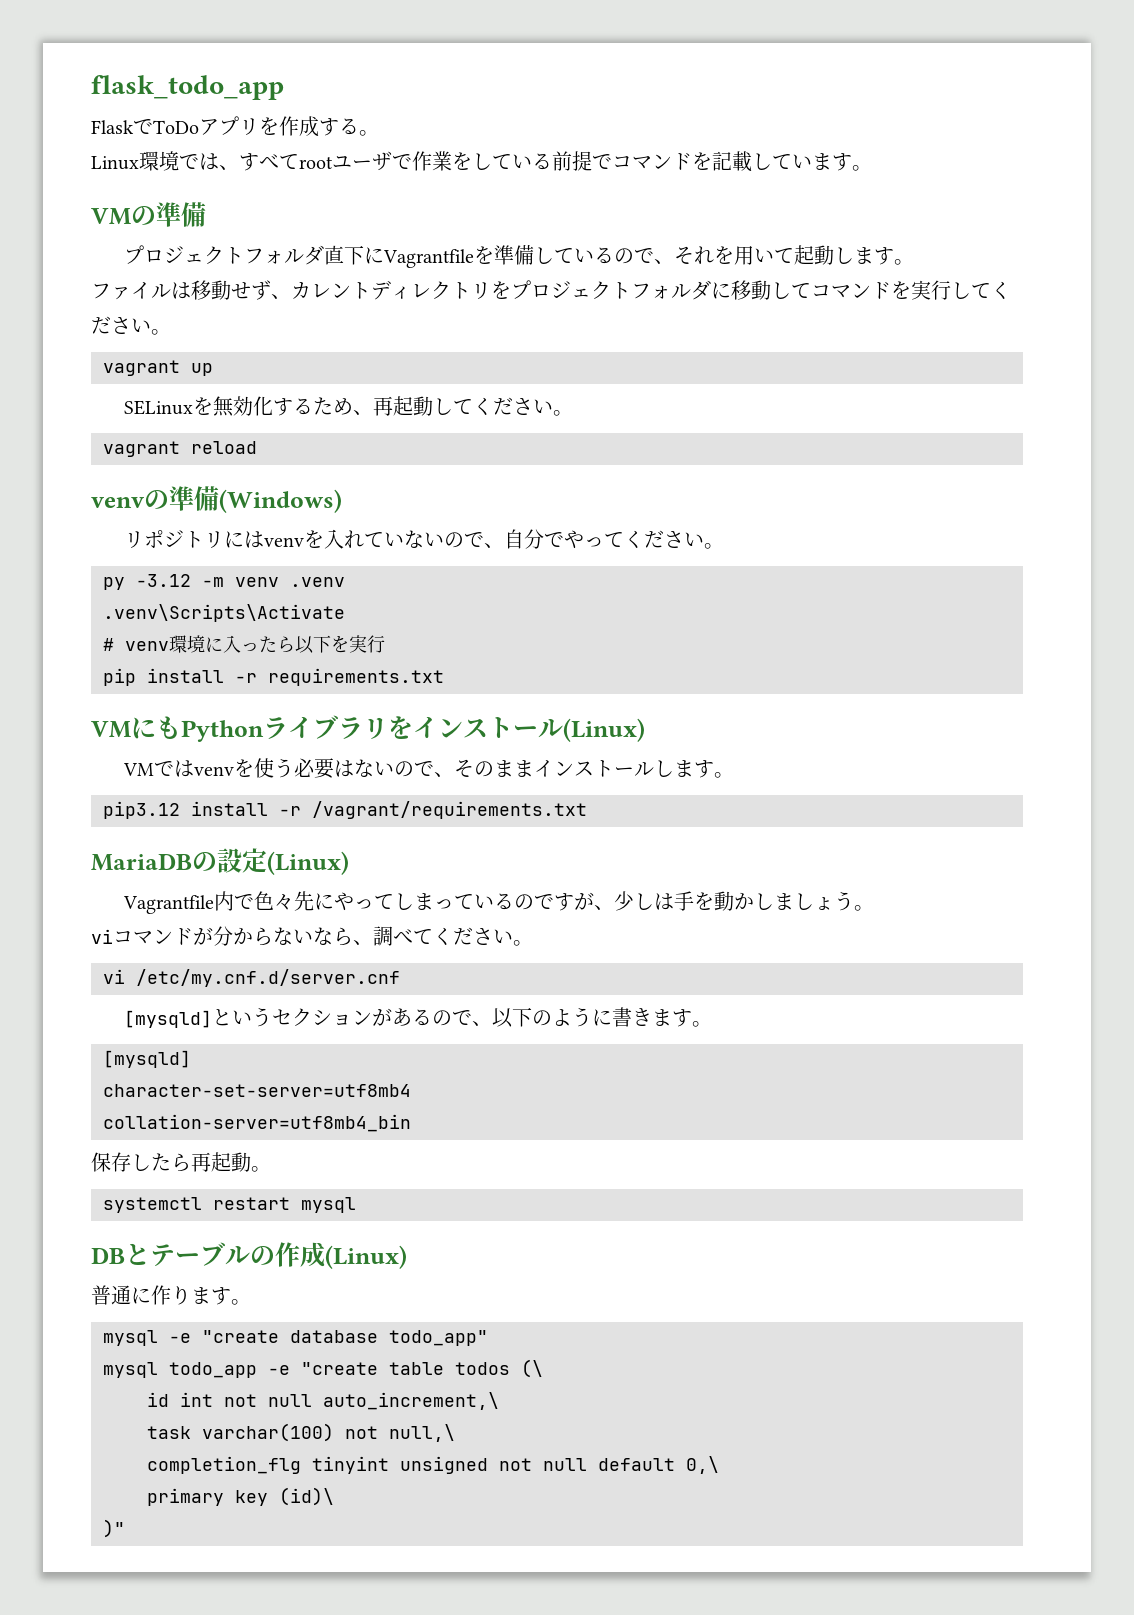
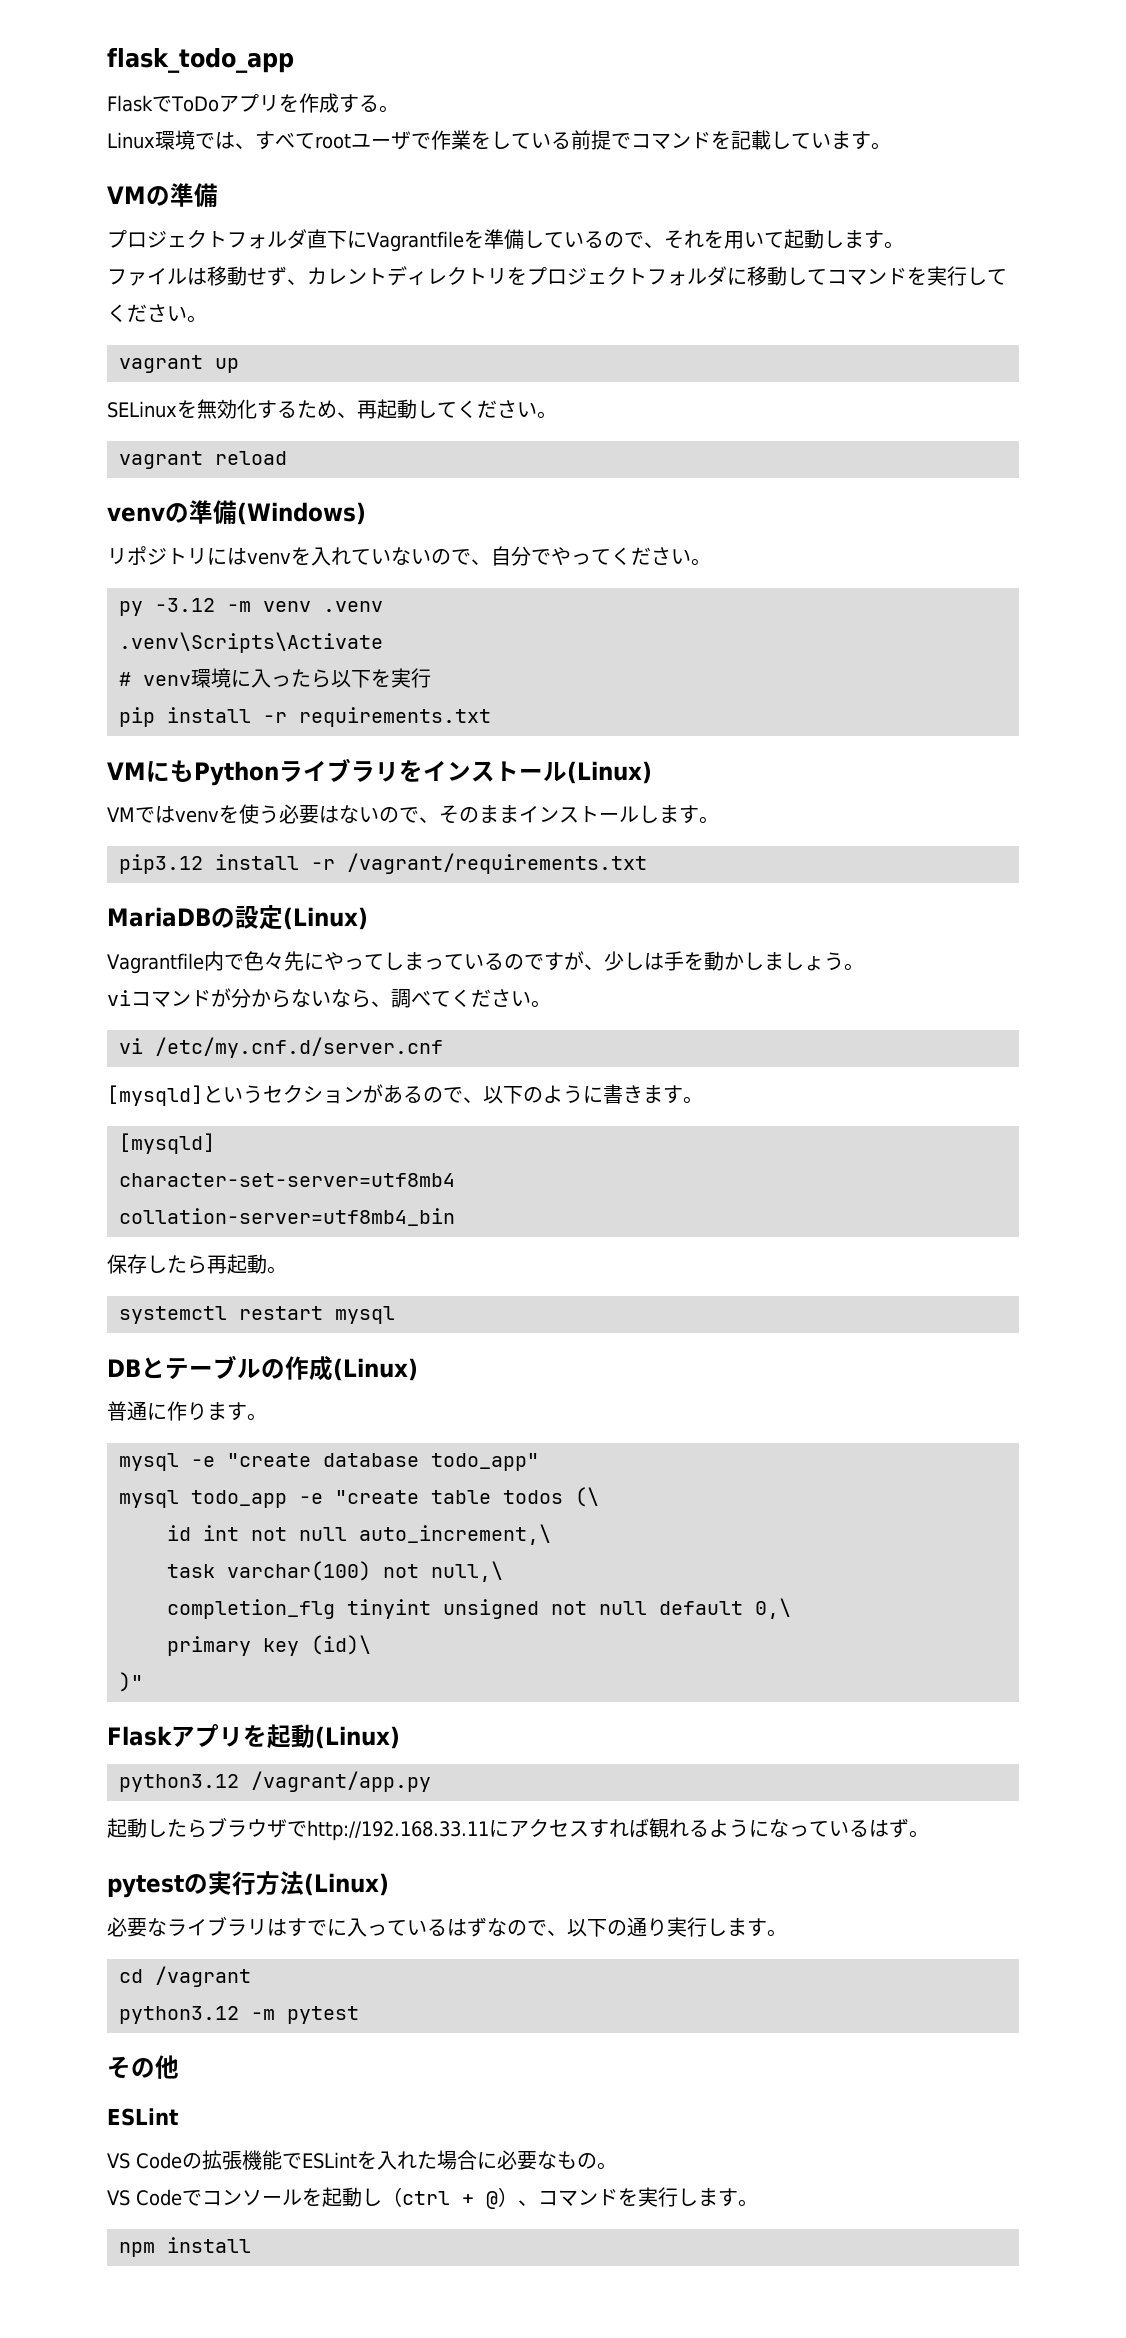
(125, 1528) none -> [107,1724,400,1749] [119,1771,431,1792] [107,1817,929,1841] [107,1871,389,1898] [107,1916,787,1937] [119,1966,251,1987] [119,2006,359,2024] [107,2055,179,2079] [107,2108,179,2126] [107,2150,617,2170] [107,2187,758,2209] [119,2237,251,2257] // Flaskアプリを起動(Linux) // python3.12 /vagrant/app.py // 起動したらブラウザでhttp://192.168.33.11にアクセスすれば観れるようになっているはず。 // pytestの実行方法(Linux) // 必要なライブラリはすでに入っているはずなので、以下の通り実行します。 // cd /vagrant // python3.12 -m pytest // その他 // ESLint // VS Codeの拡張機能でESLintを入れた場合に必要なもの。 // VS Codeでコンソールを起動し（ctrl + @）、コマンドを実行します。 // npm install

